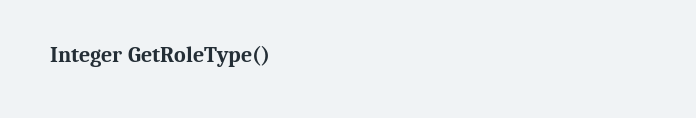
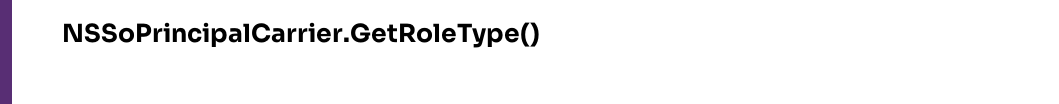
[50,45,270,67] Integer GetRoleType() -> [62,22,540,48] NSSoPrincipalCarrier.GetRoleType()

